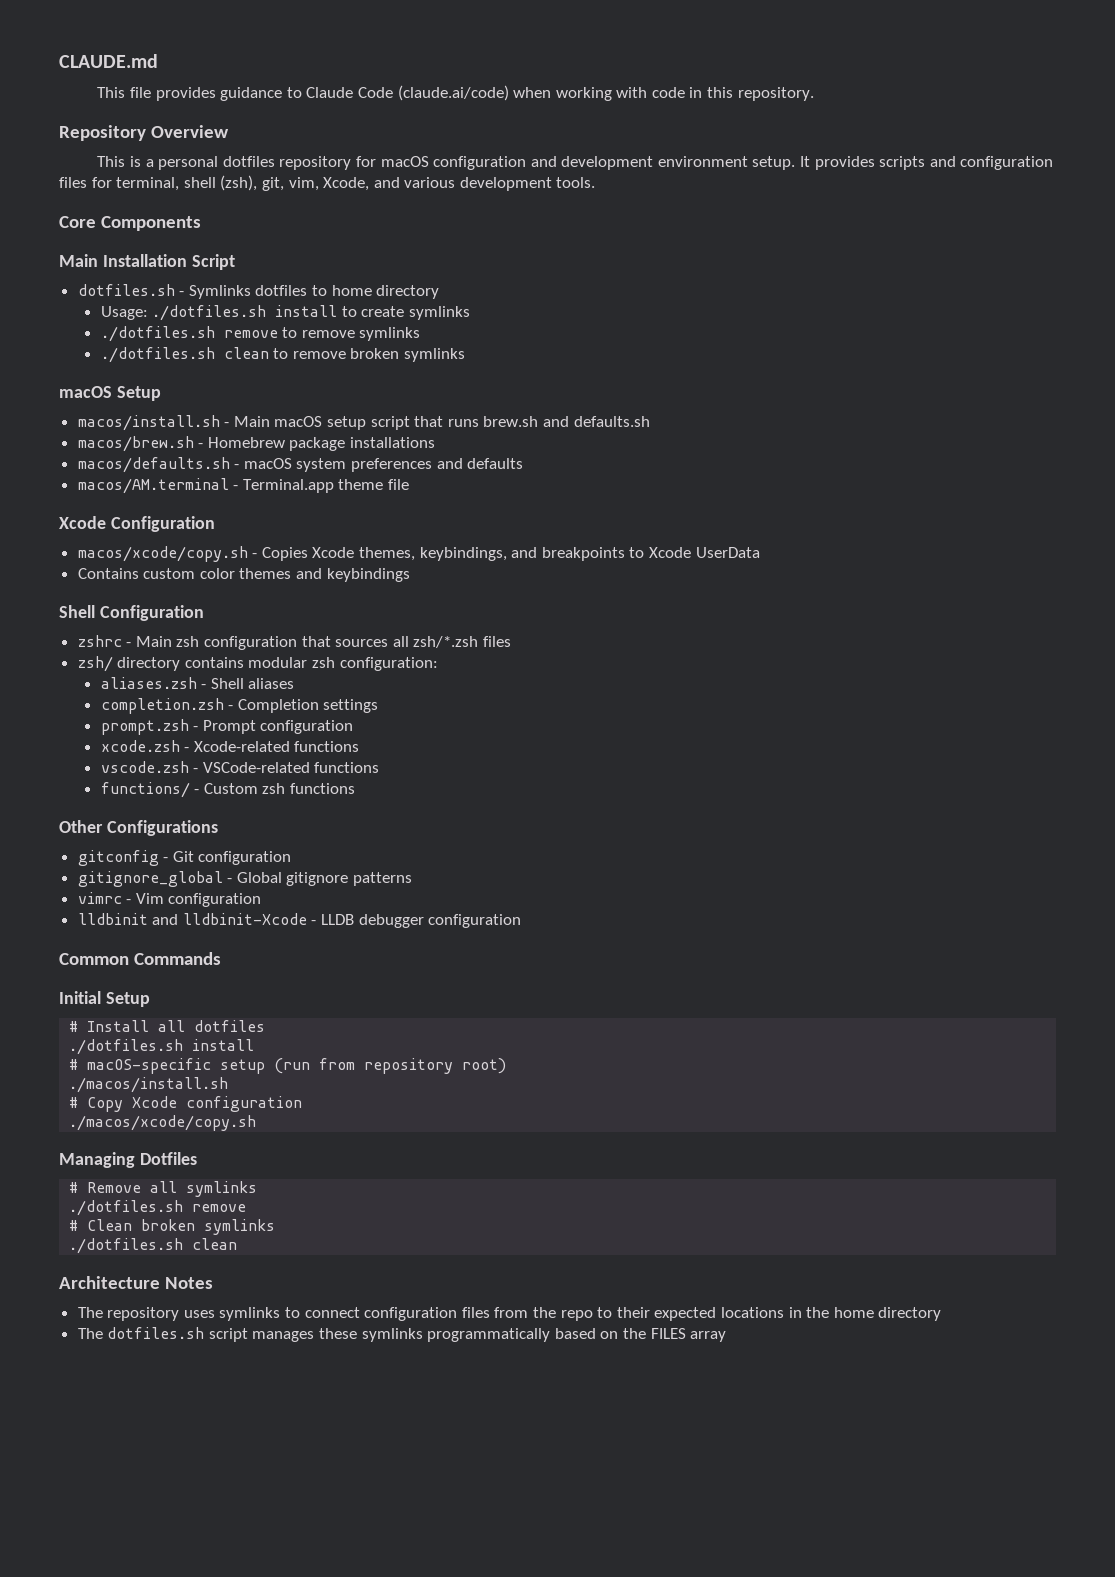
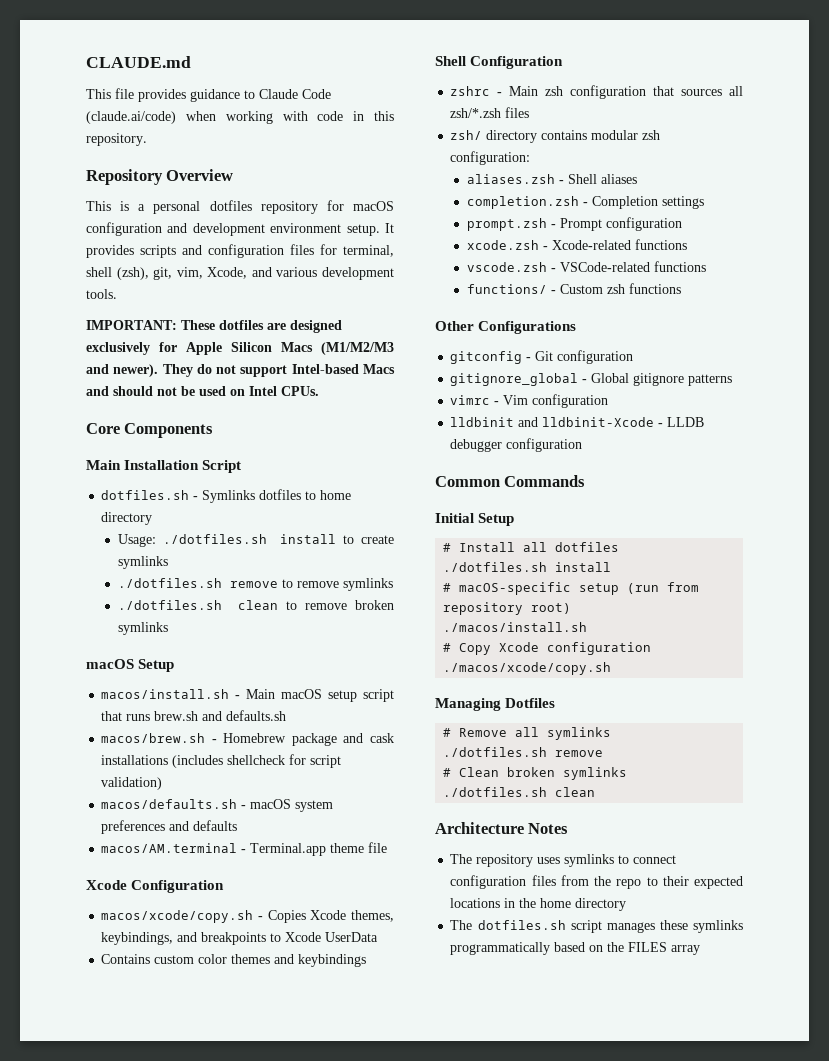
(596, 182) none -> [86,320,342,333] [86,342,394,355] [86,364,395,377] [86,386,319,396] // IMPORTANT: These dotfiles are designed exclusively for Apple Silicon Macs (M1/M2/M3 and newer). They do not support Intel-based Macs and should not be used on Intel CPUs.
(346, 444) none -> [343,733,394,743] and cask
(436, 442) none -> [172,754,342,768] [101,777,163,790] (includes shellcheck for script validation)

